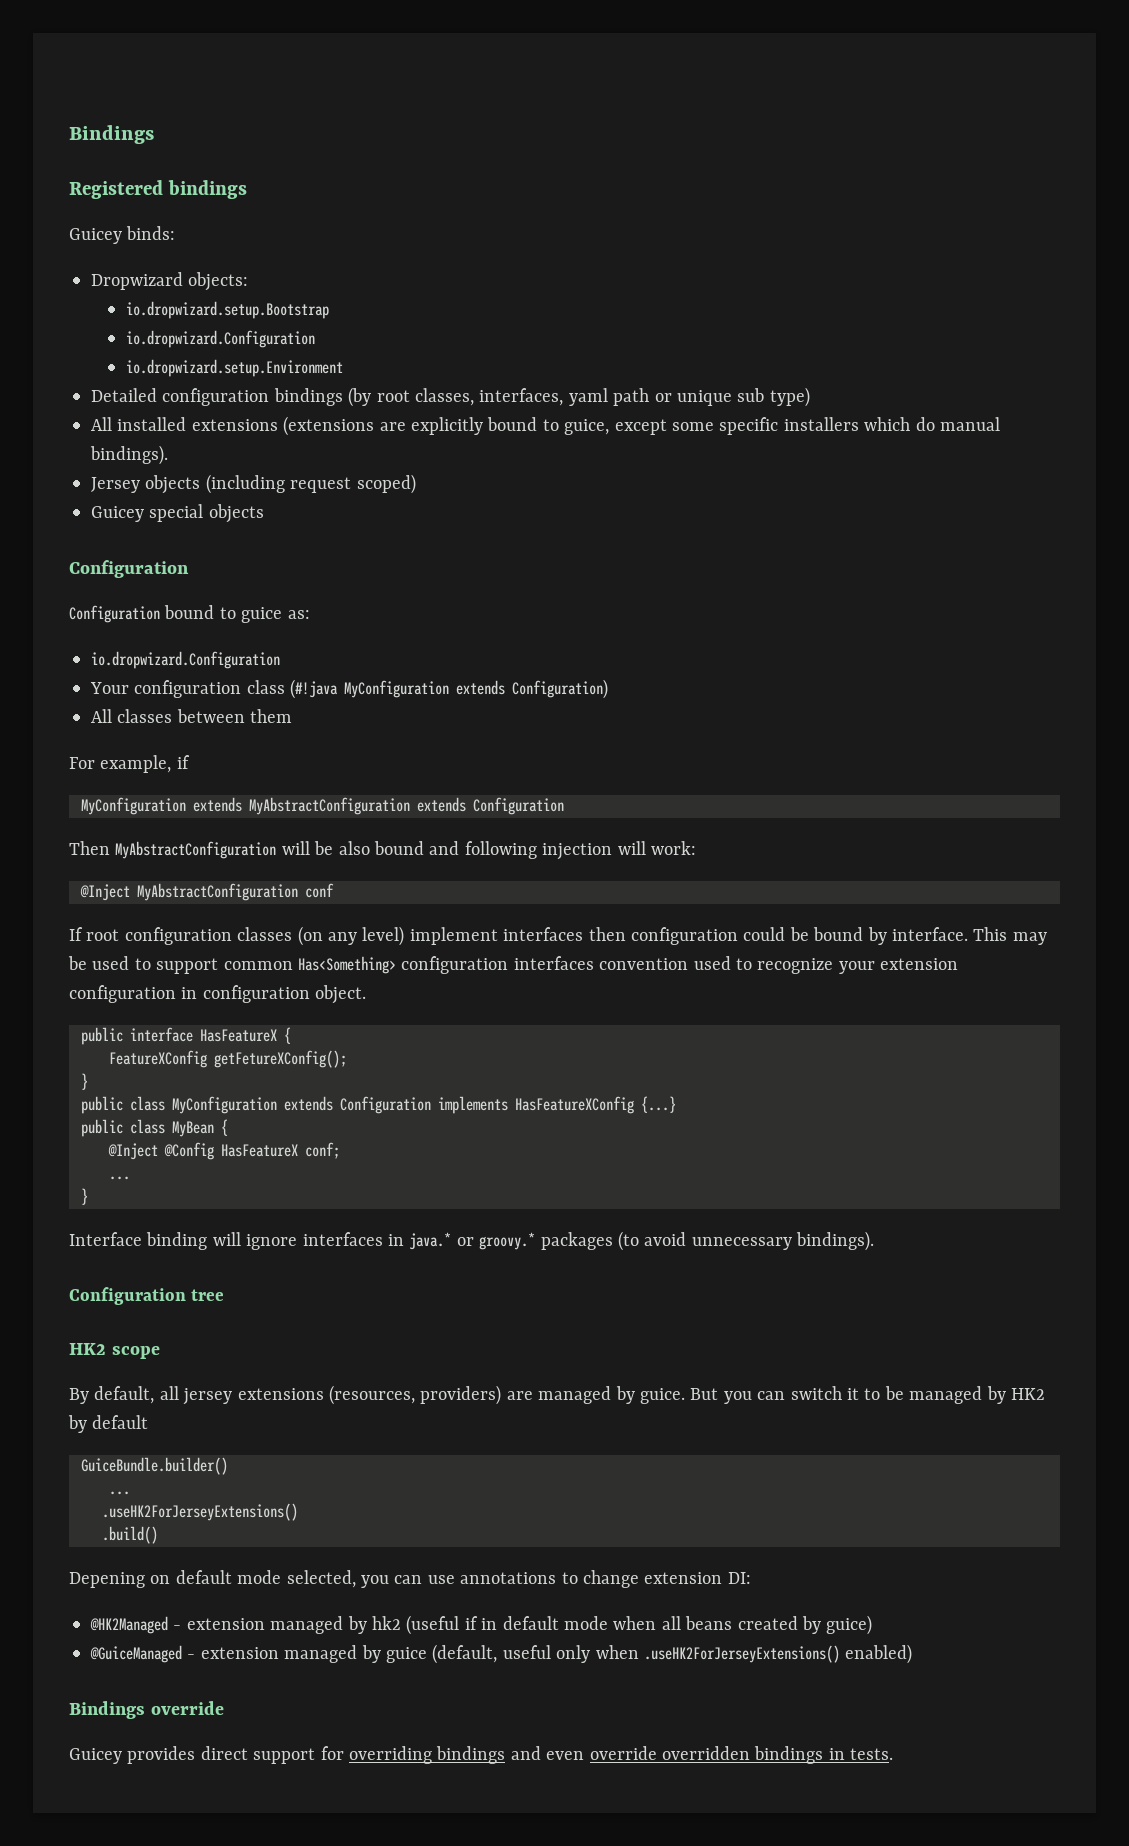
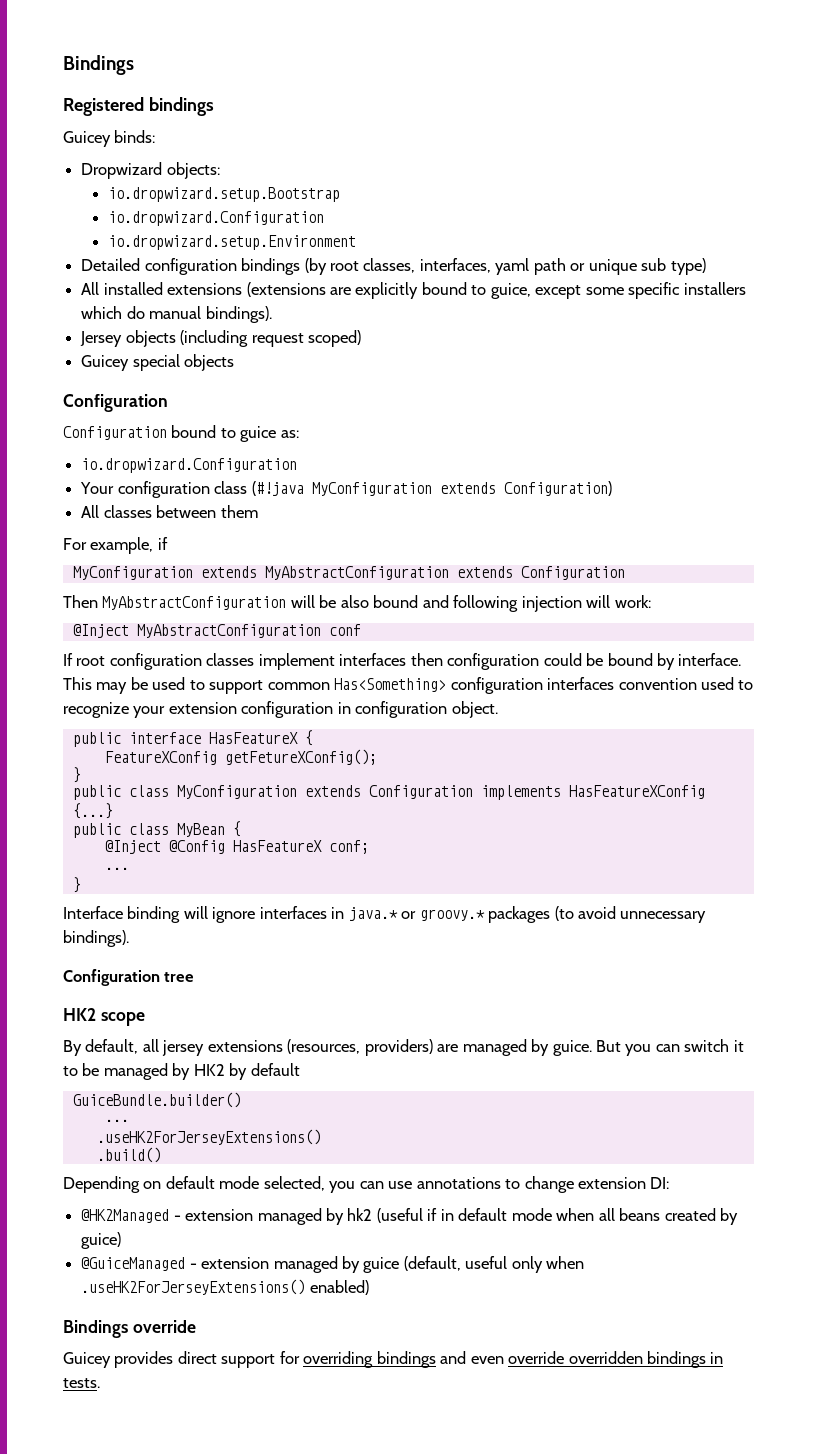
[297,926,405,946] (on any level) -> (255, 659) none
[69,1572,145,1588] Depening -> [63,1176,140,1193] Depending

